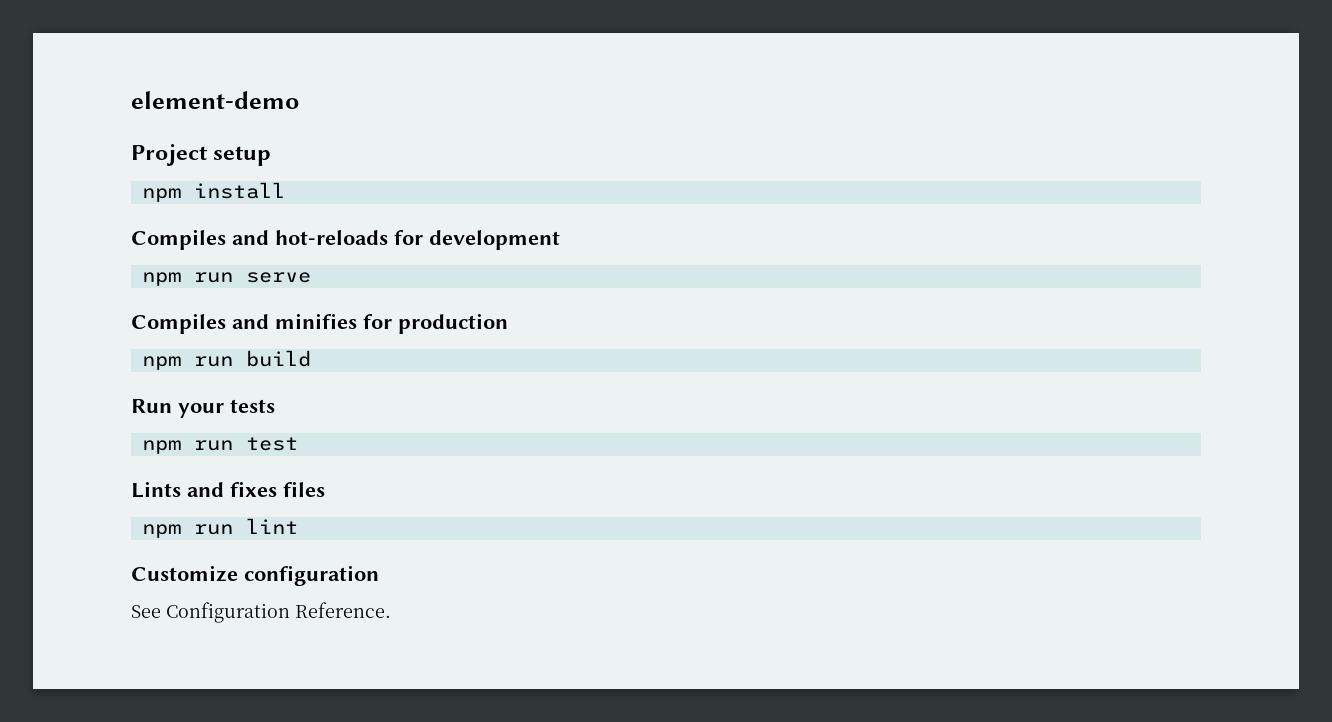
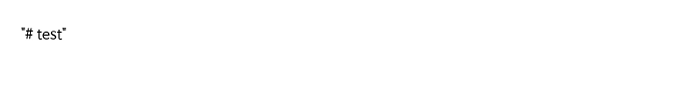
[131,91,299,109] [131,144,272,166] [141,182,285,202] [131,229,560,250] [141,272,311,286] [131,313,508,334] [141,350,311,370] [131,399,275,418] [141,437,298,454] [131,481,325,498] [141,518,298,538] [131,565,379,586] [131,602,391,623] element-demo // Project setup // npm install // Compiles and hot-reloads for development // npm run serve // Compiles and minifies for production // npm run build // Run your tests // npm run test // Lints and fixes files // npm run lint // Customize configuration // See Configuration Reference. -> [21,27,67,41] "# test"

